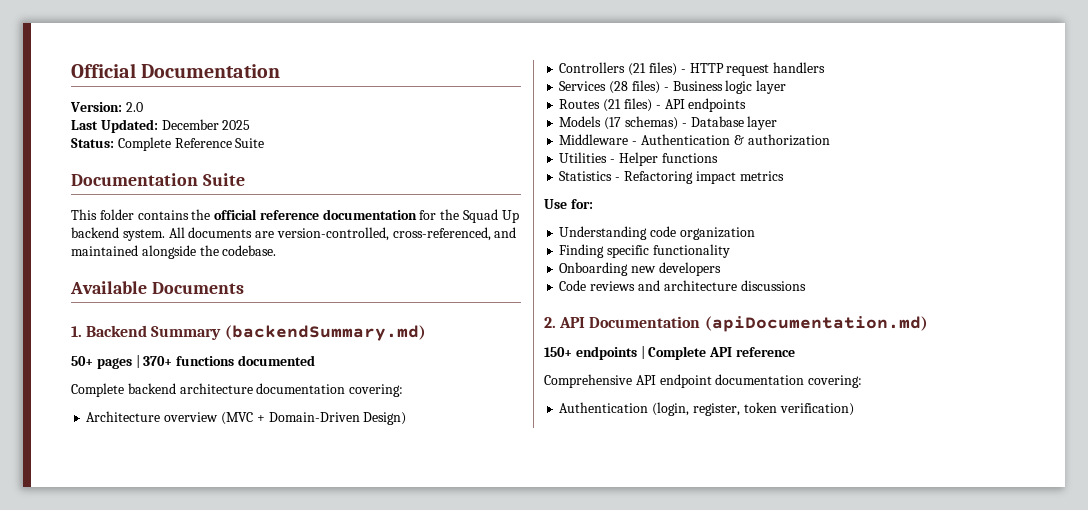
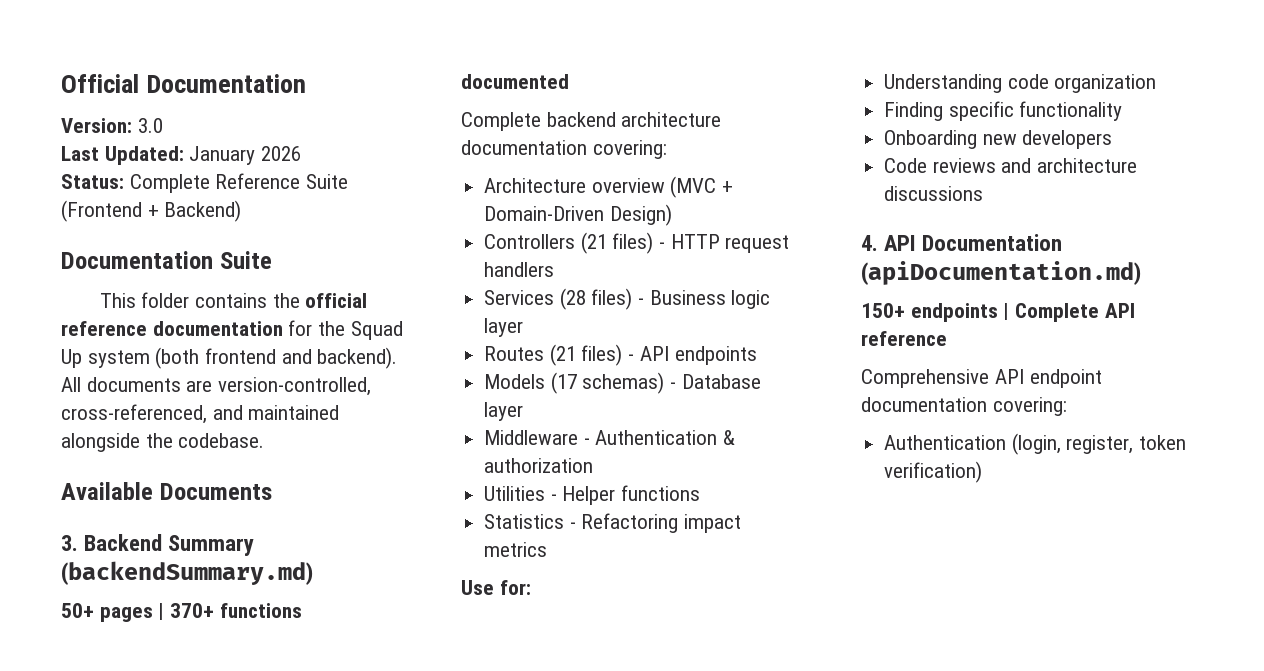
[125,102,143,112] 2.0 -> [137,118,163,133] 3.0
[161,119,251,130] December 2025 -> [189,146,302,165] January 2026
(265, 143) none -> [61,200,242,222] (Frontend + Backend)
[71,227,165,241] backend system. -> [87,347,398,369] system (both frontend and backend).
[71,326,82,337] 1. -> [61,535,78,551] 3.
[544,317,556,328] 2. -> [861,235,878,251] 4.

